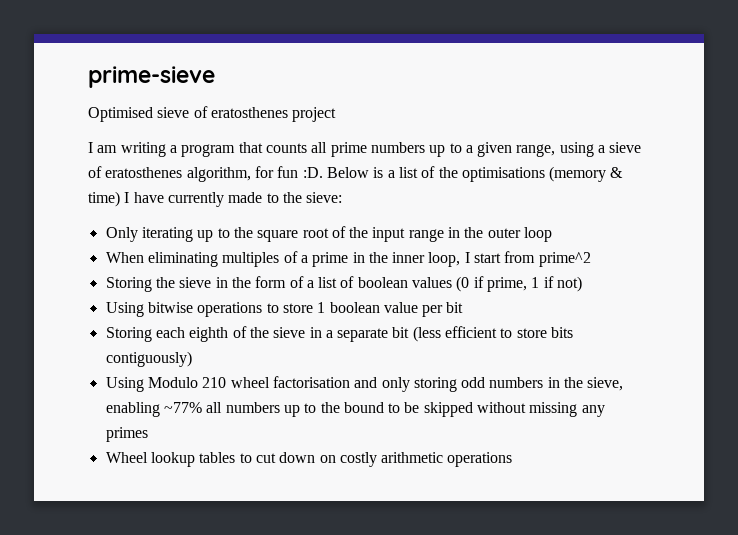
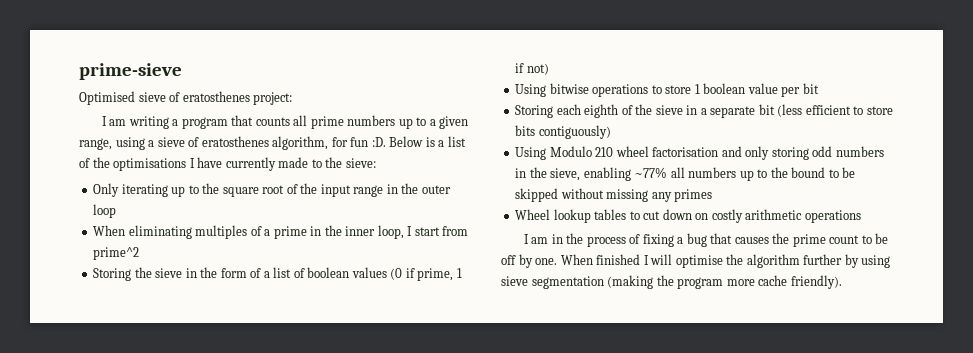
[292,107,337,122] project -> [253,92,293,105] project:
[549,166,624,182] [88,191,120,207] (memory & time) -> (187, 164) none
(513, 459) none -> [523,233,889,247] [501,254,891,268] [501,275,842,289] // I am in the process of fixing a bug that causes the prime count to be off by one. When finished I will optimise the algorithm further by using sieve segmentation (making the program more cache friendly).

